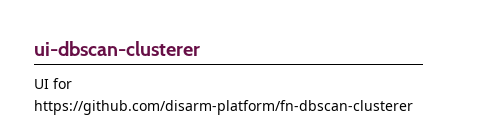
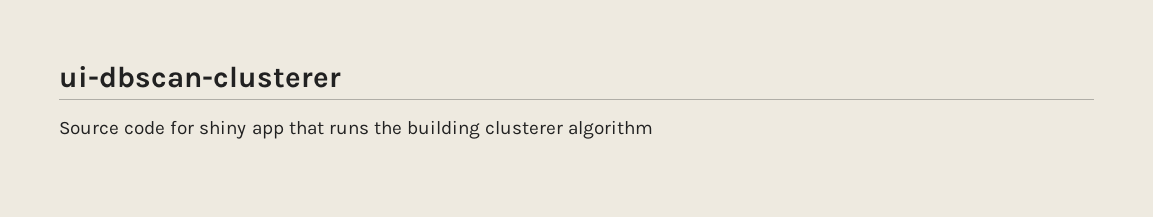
[34,78,72,89] [34,100,413,115] UI for https://github.com/disarm-platform/fn-dbscan-clusterer -> [59,120,654,139] Source code for shiny app that runs the building clusterer algorithm

